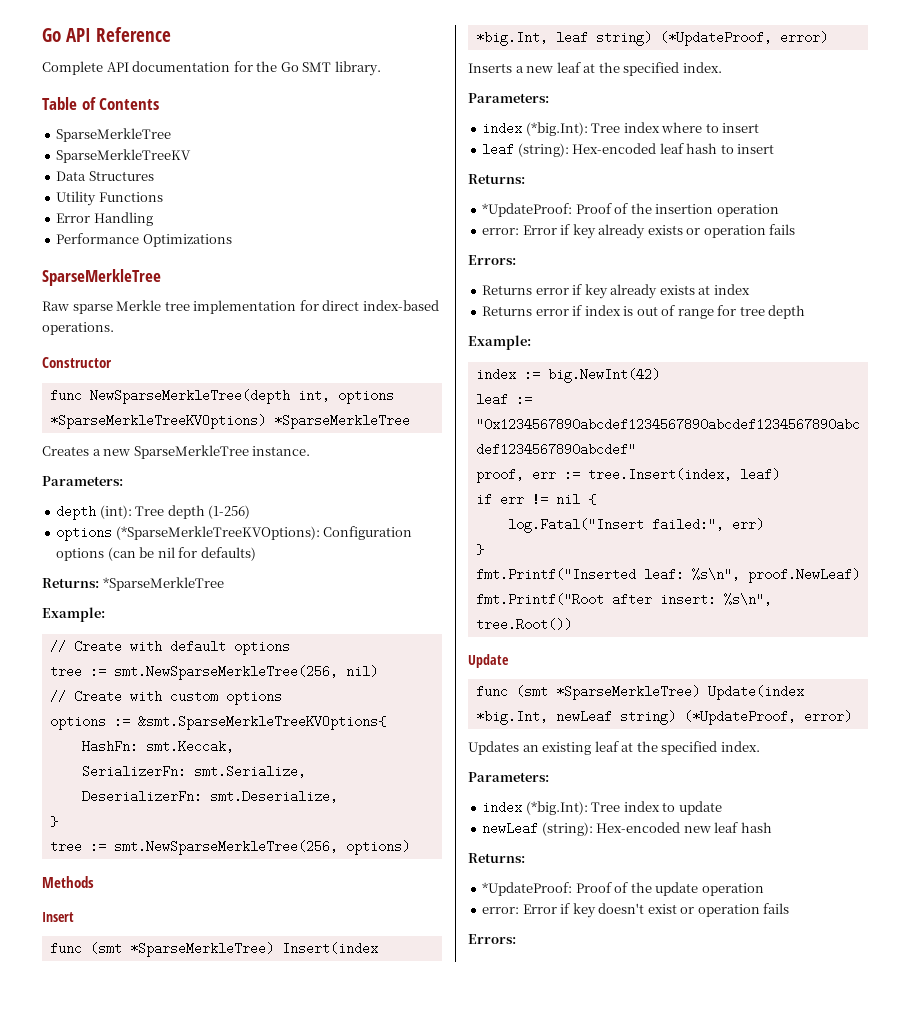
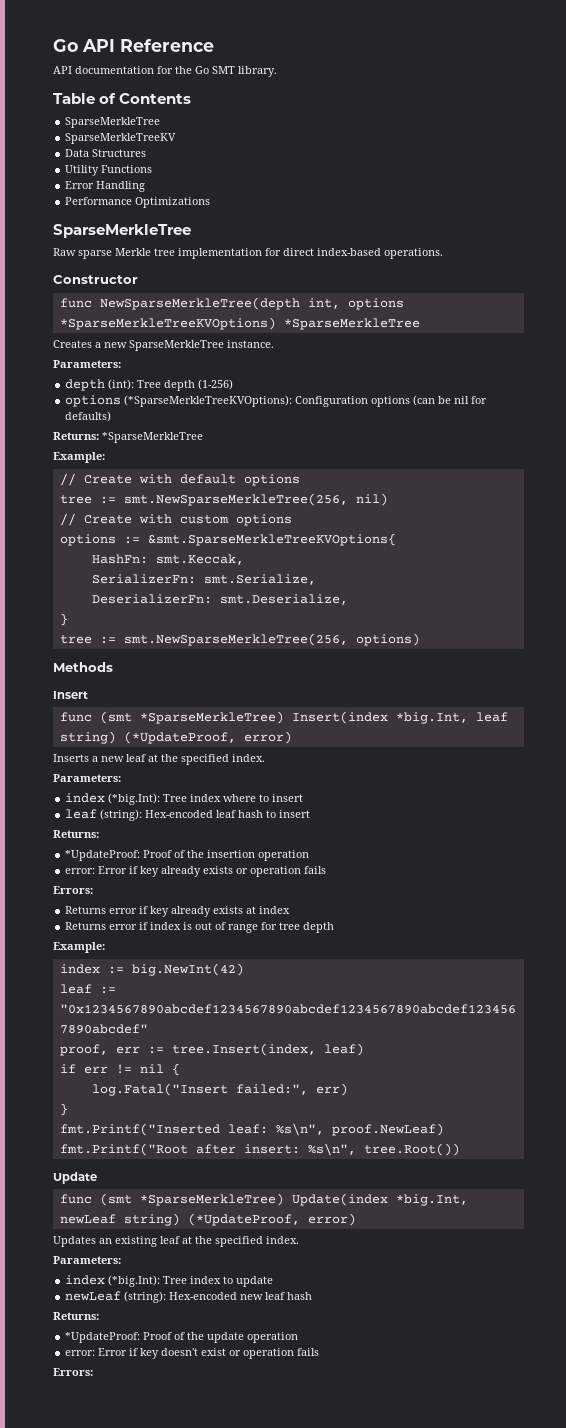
[42,61,103,75] Complete -> (214, 45) none

